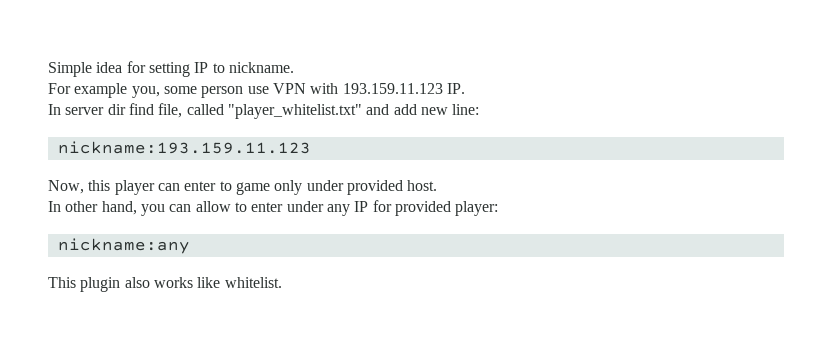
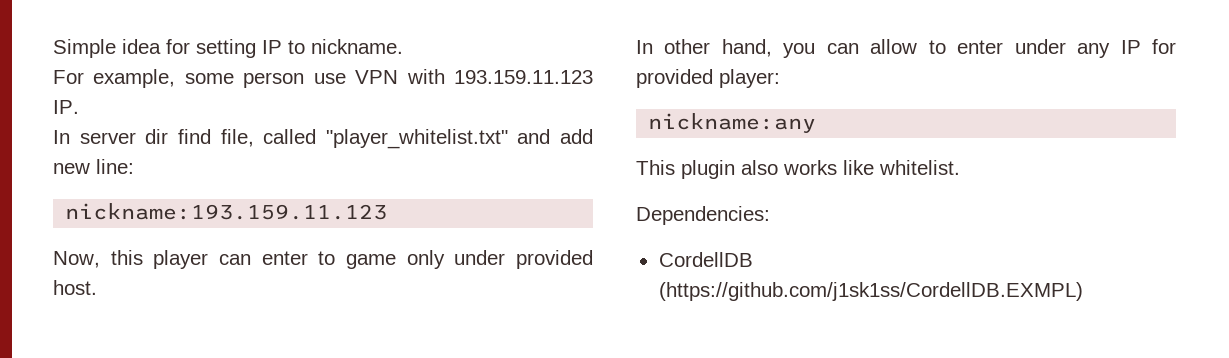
[74,83,160,98] example you, -> [93,69,176,88] example,
(282, 282) none -> [636,206,770,225] [658,252,753,267] [658,282,1083,301] // Dependencies: // CordellDB (https://github.com/j1sk1ss/CordellDB.EXMPL)

